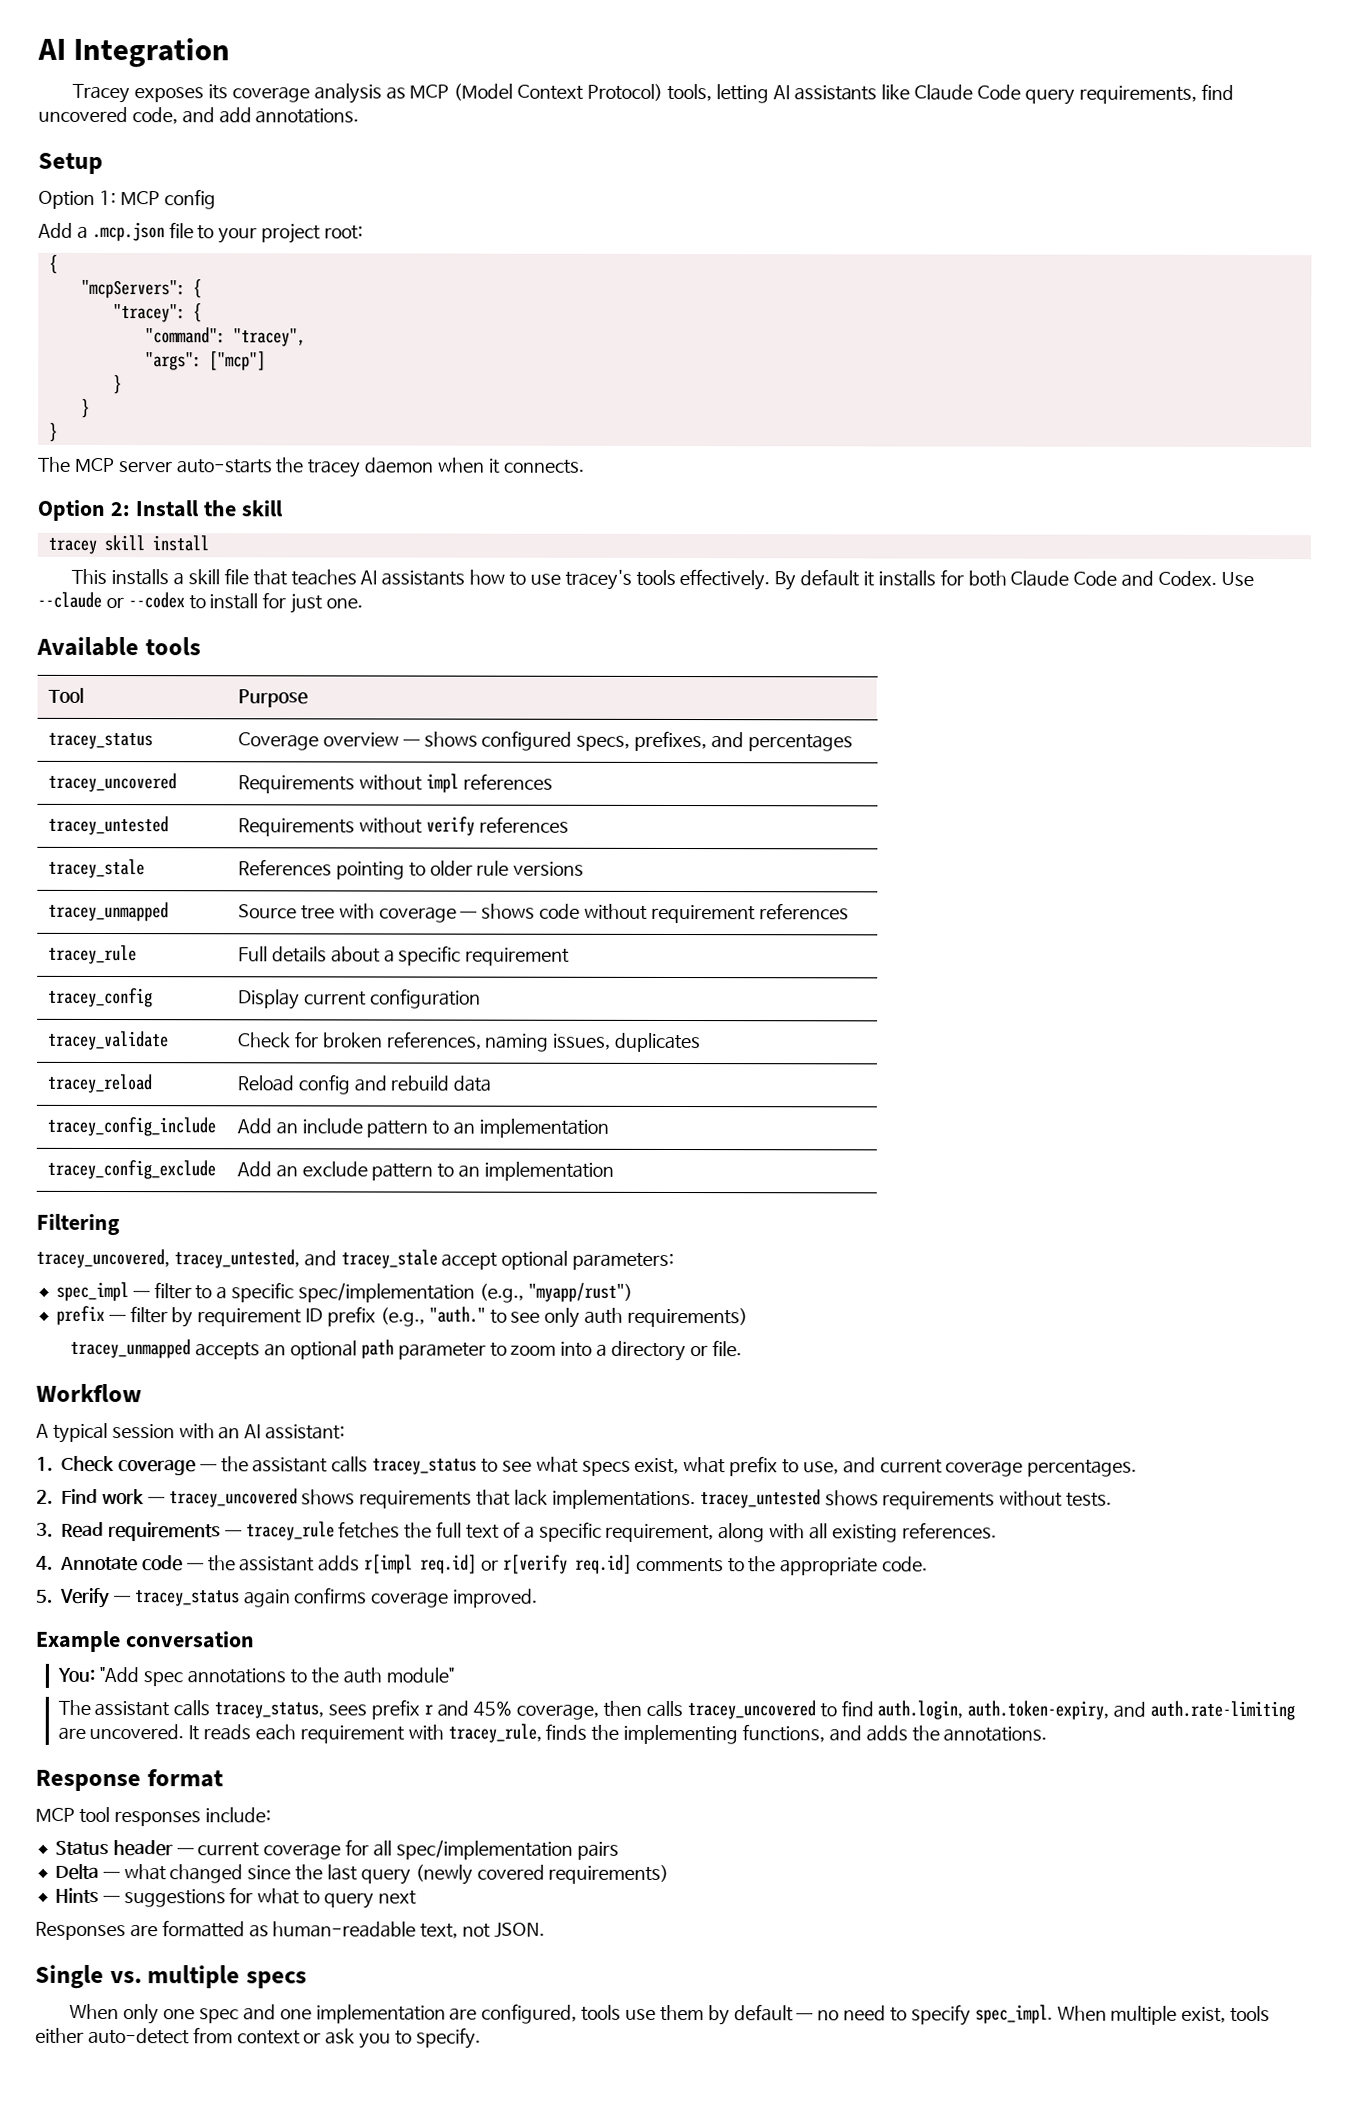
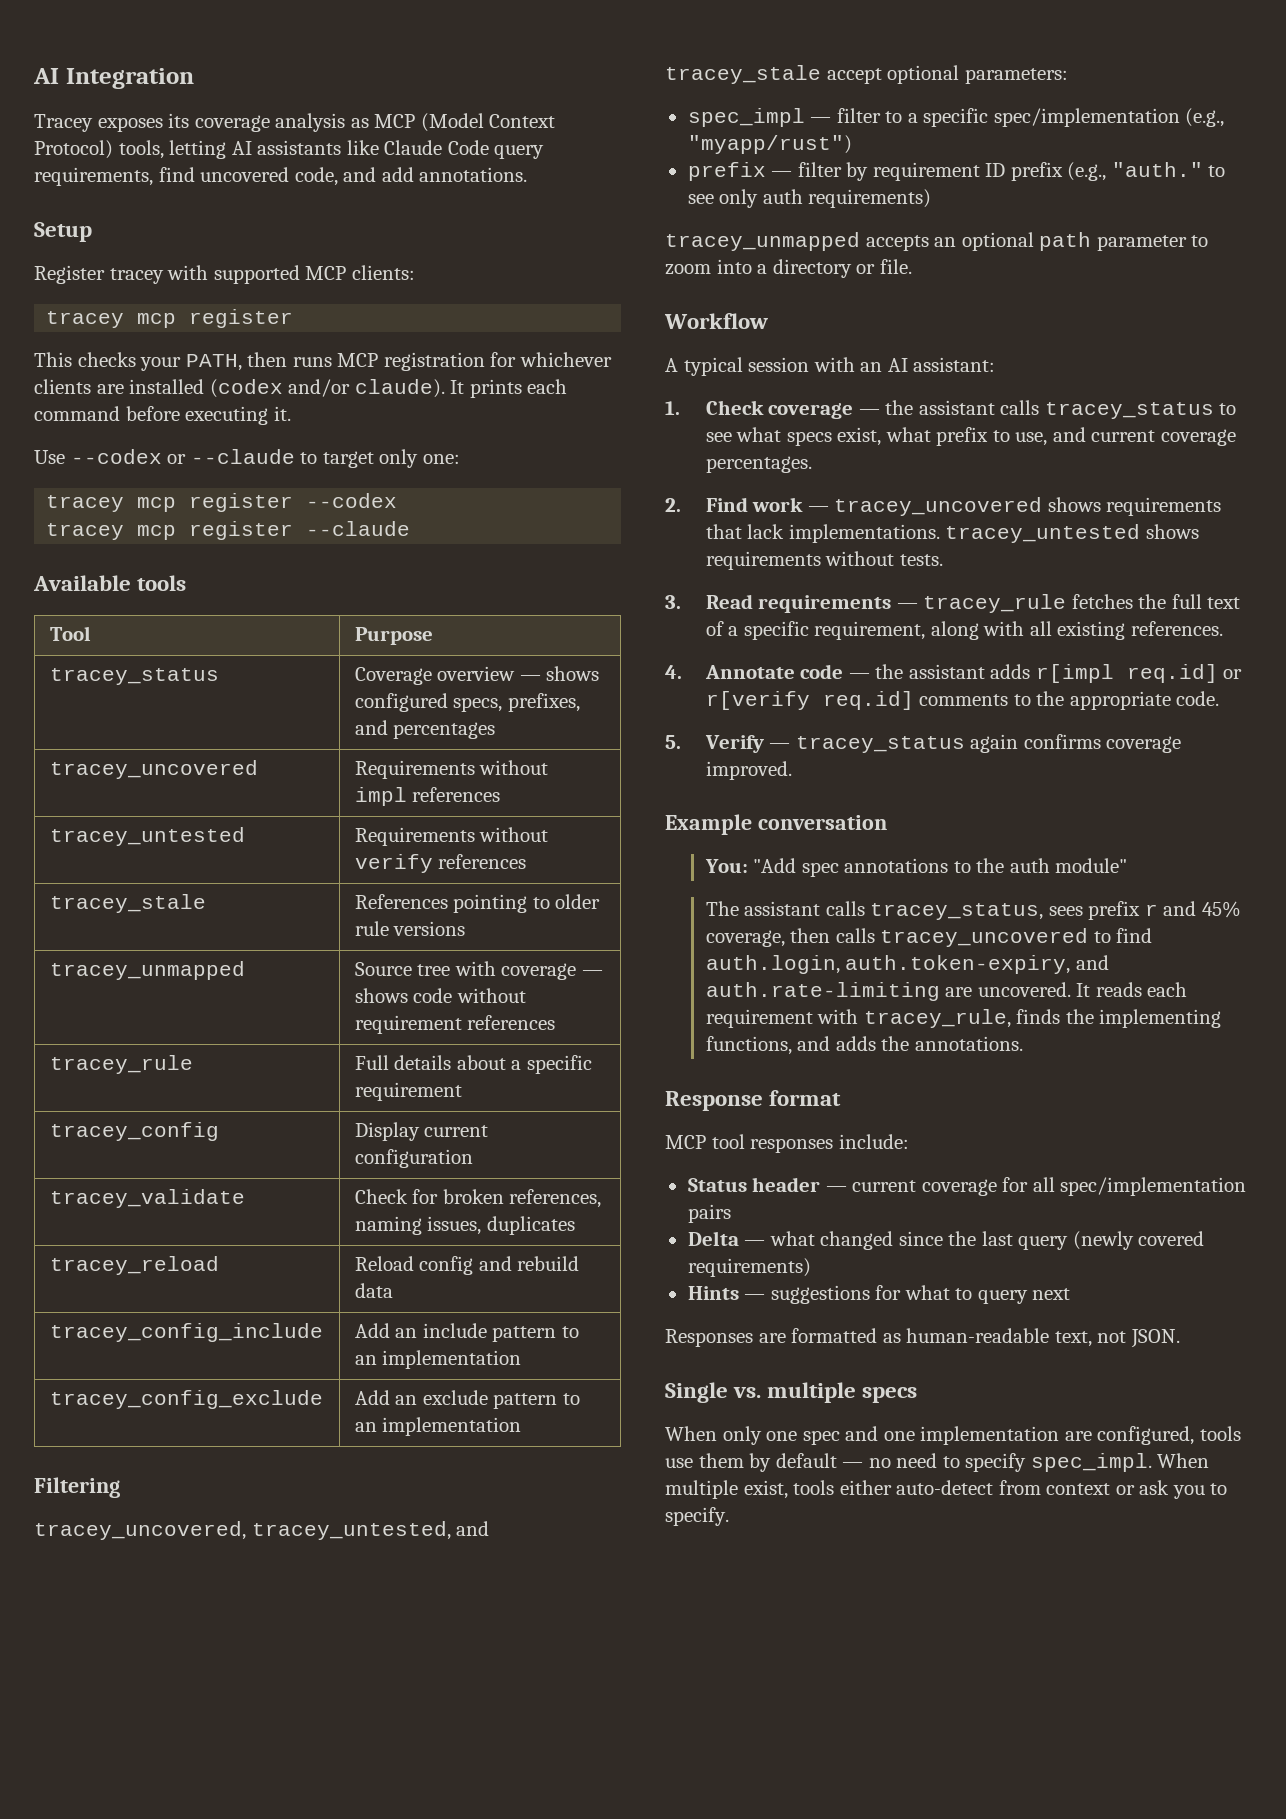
[38,189,216,210] [38,221,364,244] [48,254,58,274] [80,279,202,299] [112,303,202,323] [144,327,306,347] [144,351,266,371] [112,375,122,395] [80,398,90,418] [48,422,58,442] [38,456,585,478] [37,499,283,522] [47,535,209,554] Option 1: MCP config // Add a .mcp.json file to your project root: // { // "mcpServers": { // "tracey": { // "command": "tracey", // "args": ["mcp"] // } // } // } // The MCP server auto-starts the tracey daemon when it connects. // Option 2: Install the skill // tracey skill install -> [34,265,415,284] [46,309,294,328] Register tracey with supported MCP clients: // tracey mcp register
[111,568,1254,591] [37,591,364,614] installs a skill file that teaches AI assistants how to use tracey's tools effectively. By default it installs for both Claude Code and Codex. Use --claude or --codex to install for just one. -> [77,352,612,371] [34,379,568,398] [34,406,291,425] [34,449,460,468] [46,493,398,512] [46,521,411,540] checks your PATH, then runs MCP registration for whichever clients are installed (codex and/or claude). It prints each command before executing it. // Use --codex or --claude to target only one: // tracey mcp register --codex // tracey mcp register --claude

